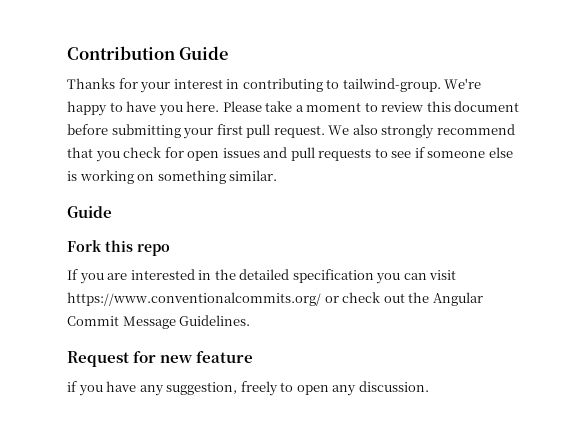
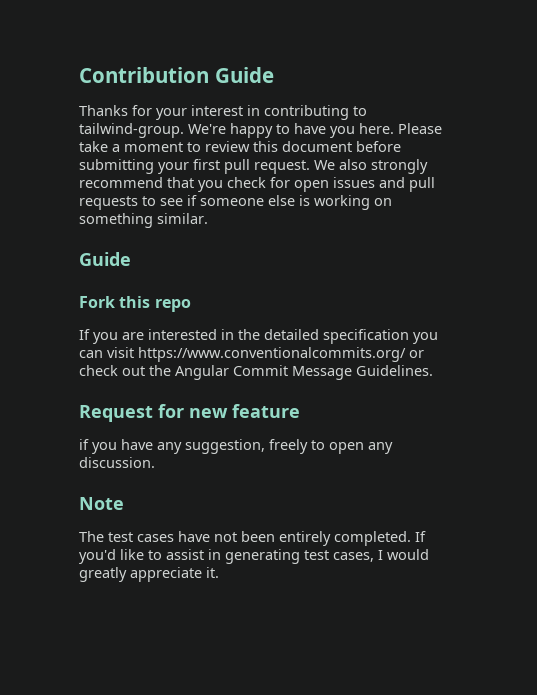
(429, 386) none -> [79,497,124,510] [79,531,426,546] [79,549,429,564] [79,567,219,582] // Note // The test cases have not been entirely completed. If you'd like to assist in generating test cases, I would greatly appreciate it.

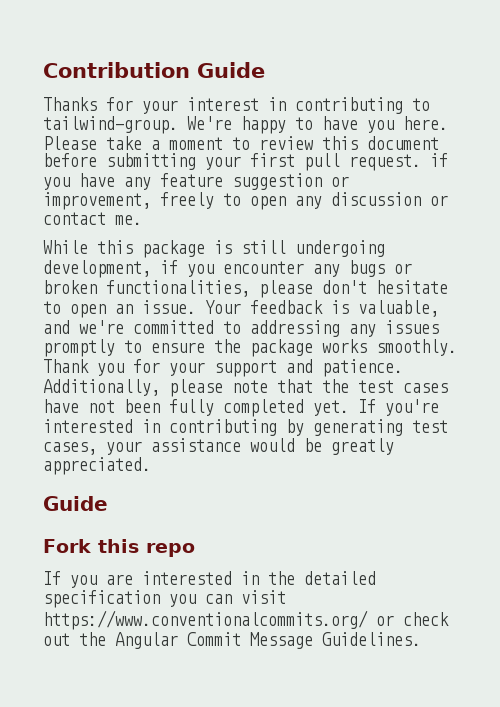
[314,159,428,174] [79,177,435,192] [79,195,392,210] [79,213,208,228] We also strongly recommend that you check for open issues and pull requests to see if someone else is working on something similar. -> [430,153,448,167] [43,173,349,190] [43,192,448,210] [43,212,142,225] [43,240,385,258] [43,260,412,278] [43,280,448,298] [43,300,439,318] [43,320,439,337] [43,339,457,357] [43,359,403,377] [43,379,448,397] [43,399,439,417] [43,419,448,436] [43,438,394,455] [43,457,151,475] if you have any feature suggestion or improvement, freely to open any discussion or contact me. // While this package is still undergoing development, if you encounter any bugs or broken functionalities, please don't hesitate to open an issue. Your feedback is valuable, and we're committed to addressing any issues promptly to ensure the package works smoothly. Thank you for your support and patience. Additionally, please note that the test cases have not been fully completed yet. If you're interested in contributing by generating test cases, your assistance would be greatly appreciated.
[79,404,300,422] [79,439,393,454] [79,457,155,468] [79,497,124,510] [79,531,426,546] [79,549,429,564] [79,567,219,582] // Request for new feature // if you have any suggestion, freely to open any discussion. // Note // The test cases have not been entirely completed. If you'd like to assist in generating test cases, I would greatly appreciate it. -> (421, 639) none

